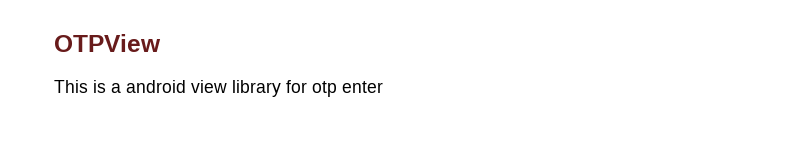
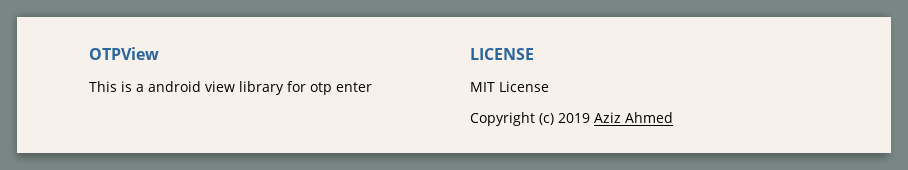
(383, 87) none -> [470,48,534,60] [470,81,549,92] [470,112,673,126] // LICENSE // MIT License // Copyright (c) 2019 Aziz Ahmed

